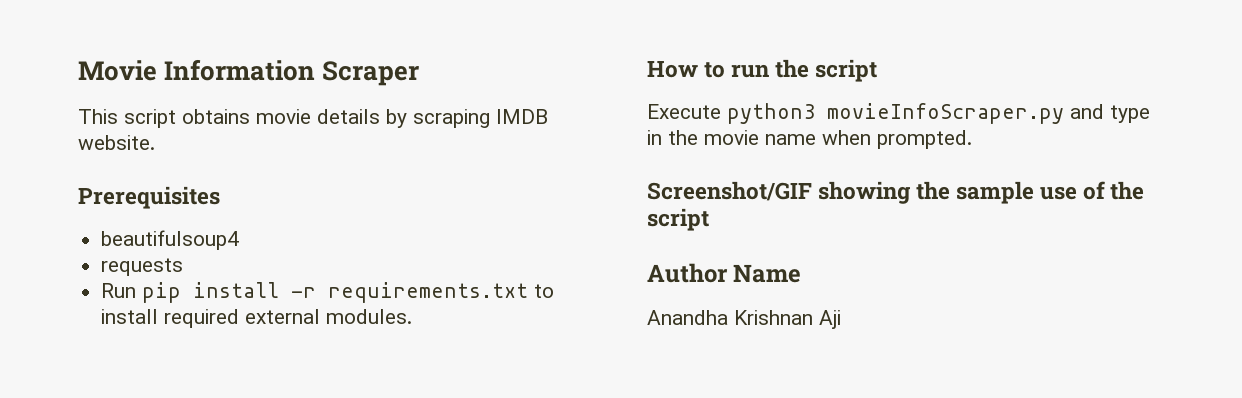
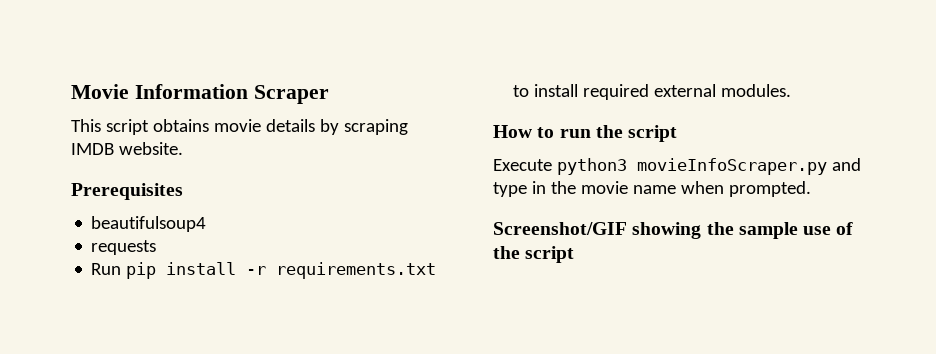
[647,263,802,283] [647,310,841,329] // Author Name // Anandha Krishnan Aji -> (575, 254) none

